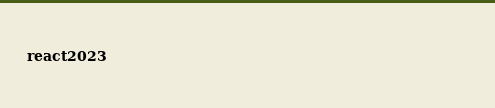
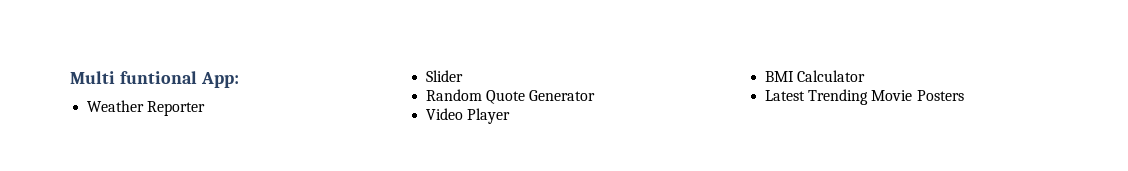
[27,51,107,61] react2023 -> [70,71,239,88] [87,100,206,116] [426,70,464,82] [426,89,596,104] [426,108,511,124] [765,70,866,82] [765,89,964,105] Multi funtional App: // Weather Reporter // Slider // Random Quote Generator // Video Player // BMI Calculator // Latest Trending Movie Posters

